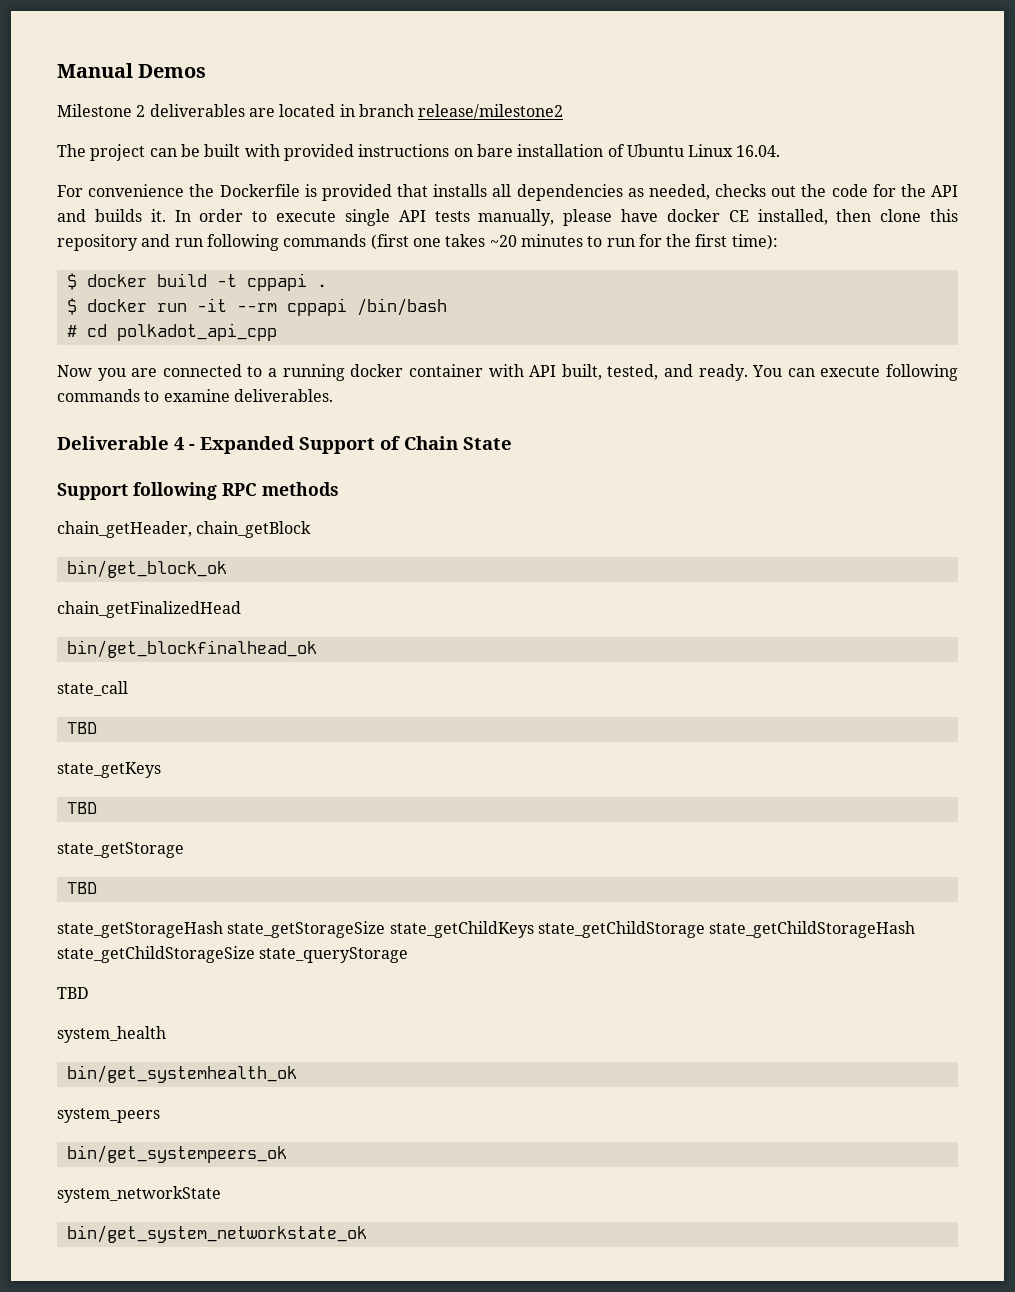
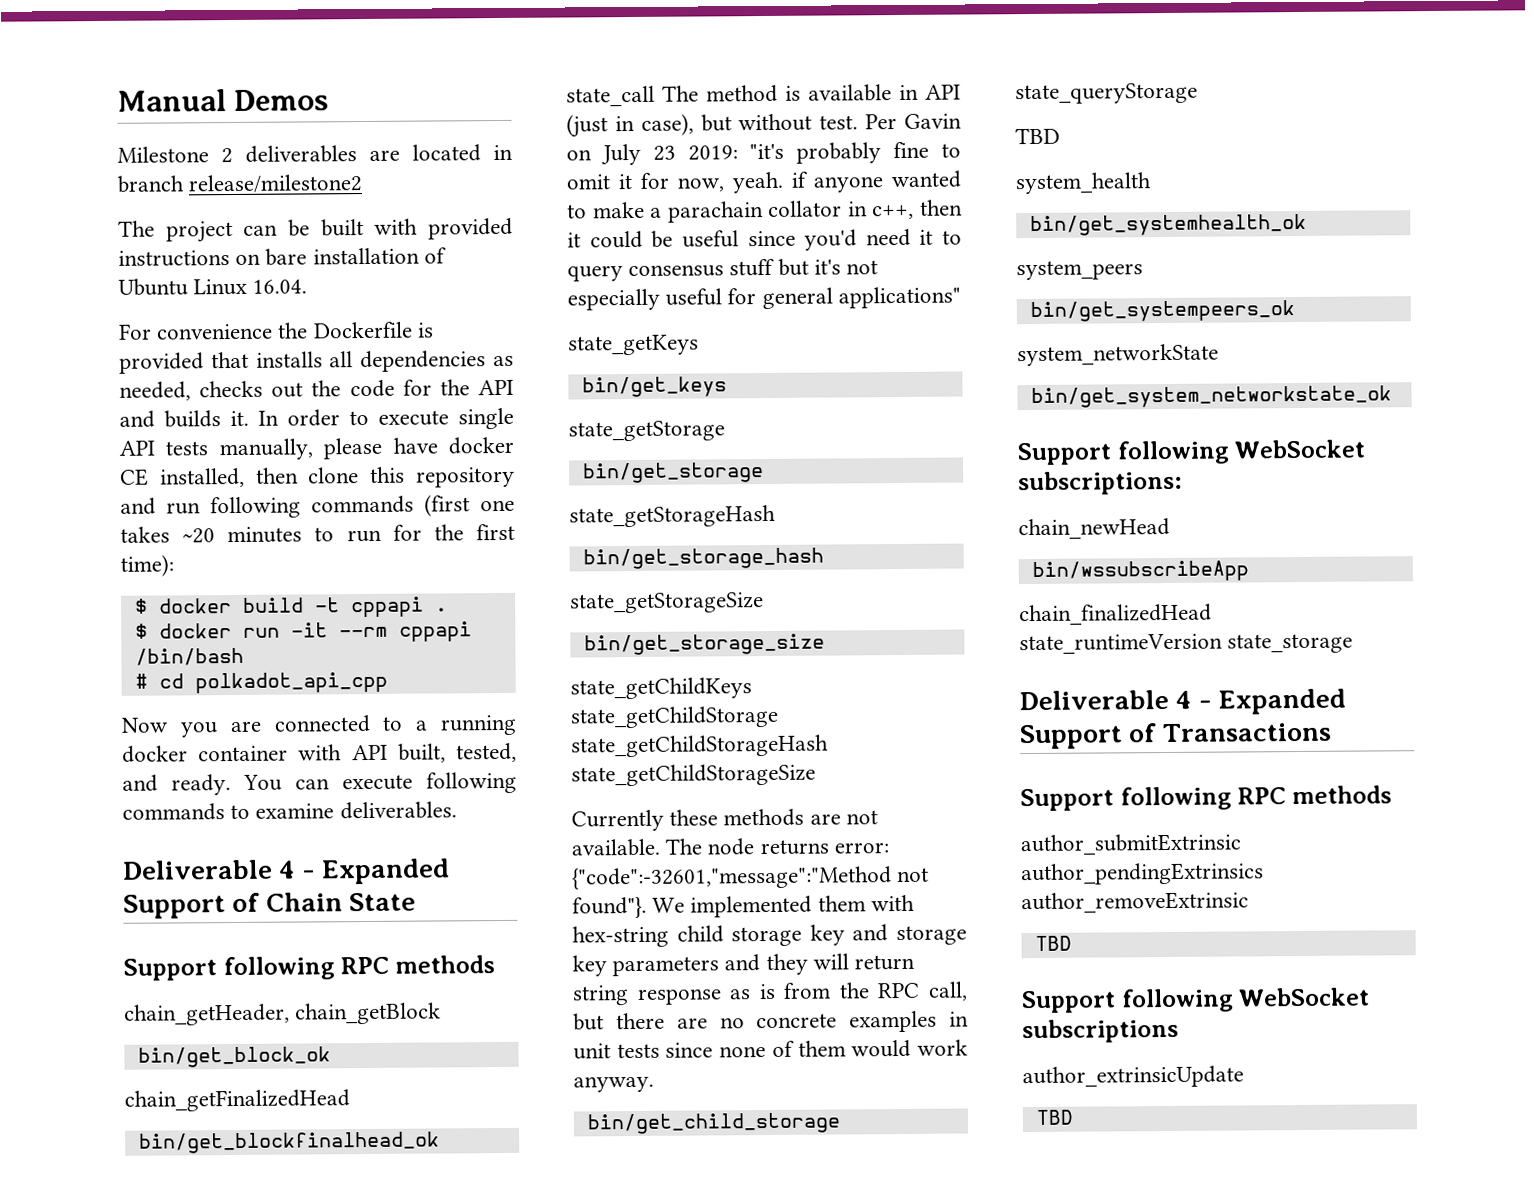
[66,722,97,734] // TBD -> [662,84,961,103] [566,113,962,138] [566,141,961,166] [566,170,961,194] [567,199,963,223] [567,228,962,251] [567,258,879,282] [567,286,961,311] The method is available in API (just in case), but without test. Per Gavin on July 23 2019: "it's probably fine to omit it for now, yeah. if anyone wanted to make a parachain collator in c++, then it could be useful since you'd need it to query consensus stuff but it's not especially useful for general applications"
[66,802,97,814] TBD -> [581,376,727,398] bin/get_keys
[66,882,97,894] TBD -> [582,462,764,484] bin/get_storage
(223, 929) none -> [582,547,824,570] // bin/get_storage_hash //
(386, 929) none -> [583,633,825,656] // bin/get_storage_size //
(255, 954) none -> [571,808,878,832] [571,838,889,857] [572,866,930,890] [572,894,915,919] [572,924,967,948] [572,953,916,977] [572,981,968,1006] [573,1010,969,1033] [573,1039,968,1060] [573,1075,654,1093] [586,1112,841,1135] // Currently these methods are not available. The node returns error: {"code":-32601,"message":"Method not found"}. We implemented them with hex-string child storage key and storage key parameters and they will return string response as is from the RPC call, but there are no concrete examples in unit tests since none of them would work anyway. // bin/get_child_storage //
(367, 1234) none -> [1017,439,1366,466] [1018,470,1182,496] [1018,517,1170,540] [1031,560,1249,583] [1019,603,1212,626] [1019,633,1354,655] [1019,688,1346,715] [1019,722,1332,750] [1020,785,1392,812] [1020,833,1241,856] [1021,862,1264,886] [1021,891,1249,914] [1034,935,1072,952] [1021,987,1371,1014] [1022,1018,1179,1044] [1022,1065,1244,1089] [1035,1109,1073,1125] // Support following WebSocket subscriptions: // chain_newHead // bin/wssubscribeApp // chain_finalizedHead state_runtimeVersion state_storage // Deliverable 4 - Expanded Support of Transactions // Support following RPC methods // author_submitExtrinsic author_pendingExtrinsics author_removeExtrinsic // TBD // Support following WebSocket subscriptions // author_extrinsicUpdate // TBD

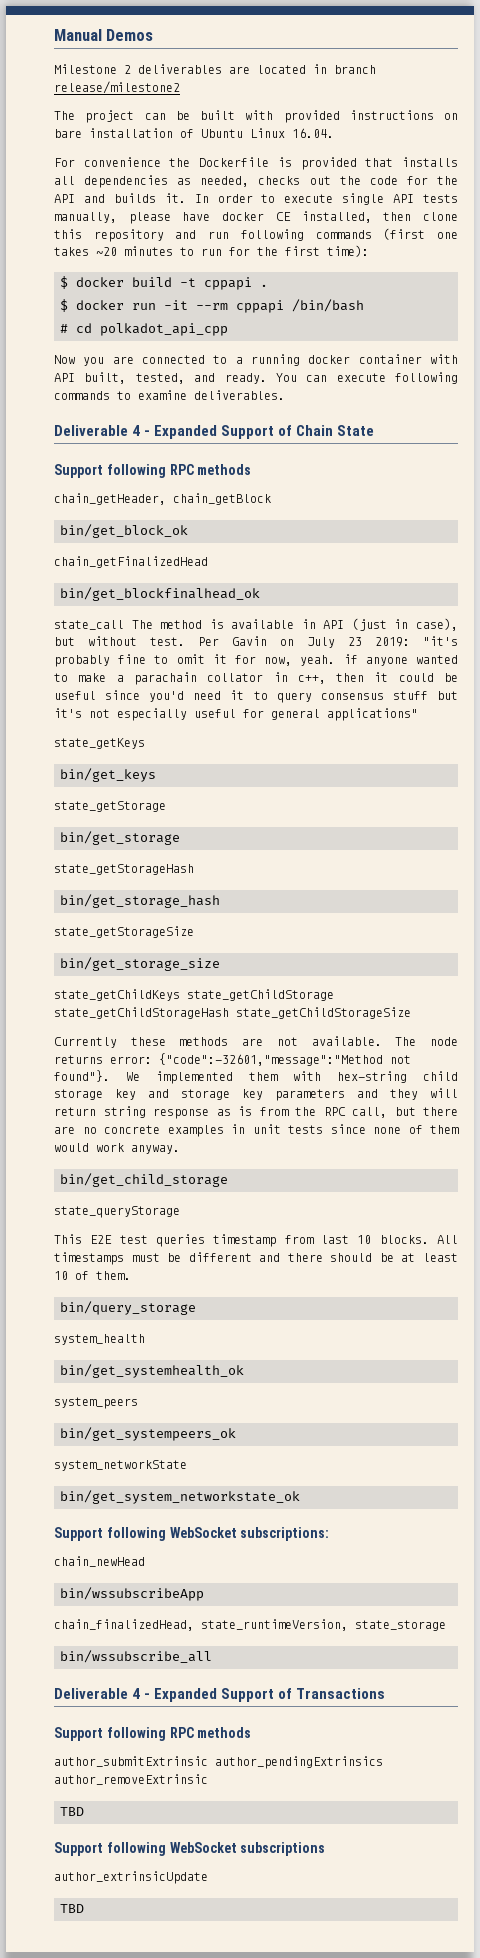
[1015,127,1060,145] TBD -> [54,1234,458,1247] [54,1252,458,1265] [54,1271,131,1280] [60,1301,196,1315] This E2E test queries timestamp from last 10 blocks. All timestamps must be different and there should be at least 10 of them. // bin/query_storage
[1019,603,1212,626] [1019,633,1223,655] chain_finalizedHead state_runtimeVersion -> [54,1619,348,1631] chain_finalizedHead, state_runtimeVersion,
(1354, 643) none -> [60,1650,212,1663] // bin/wssubscribe_all

